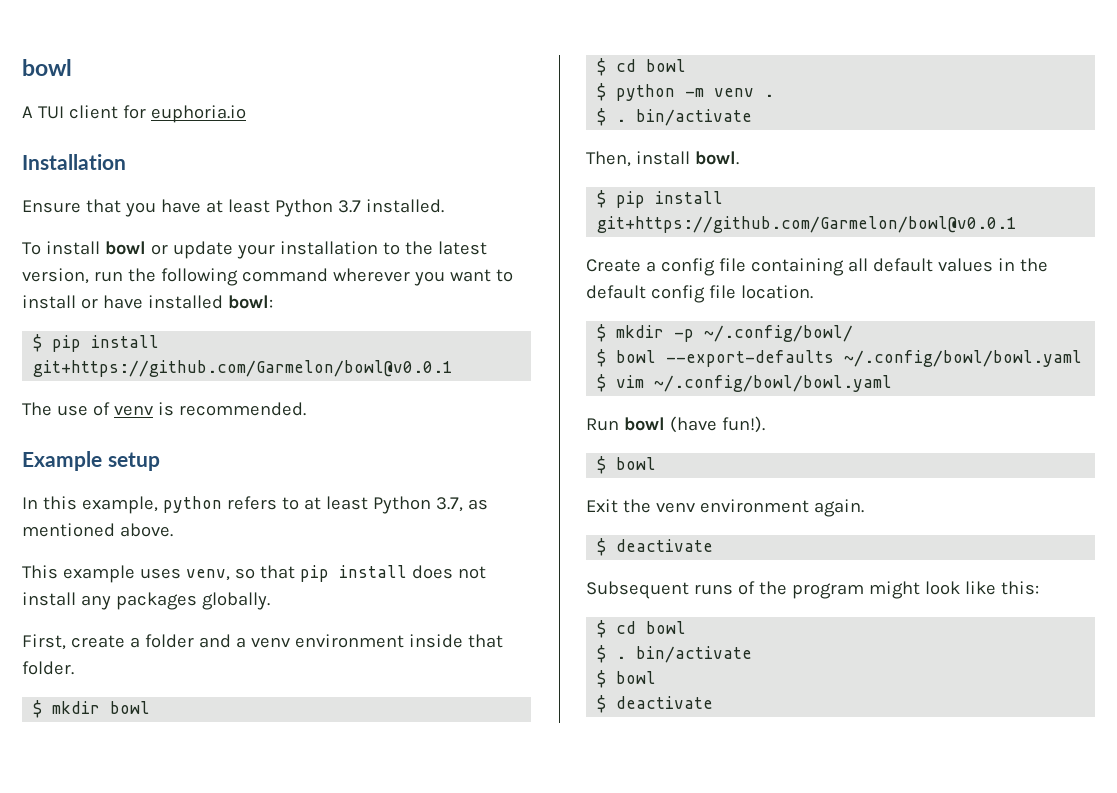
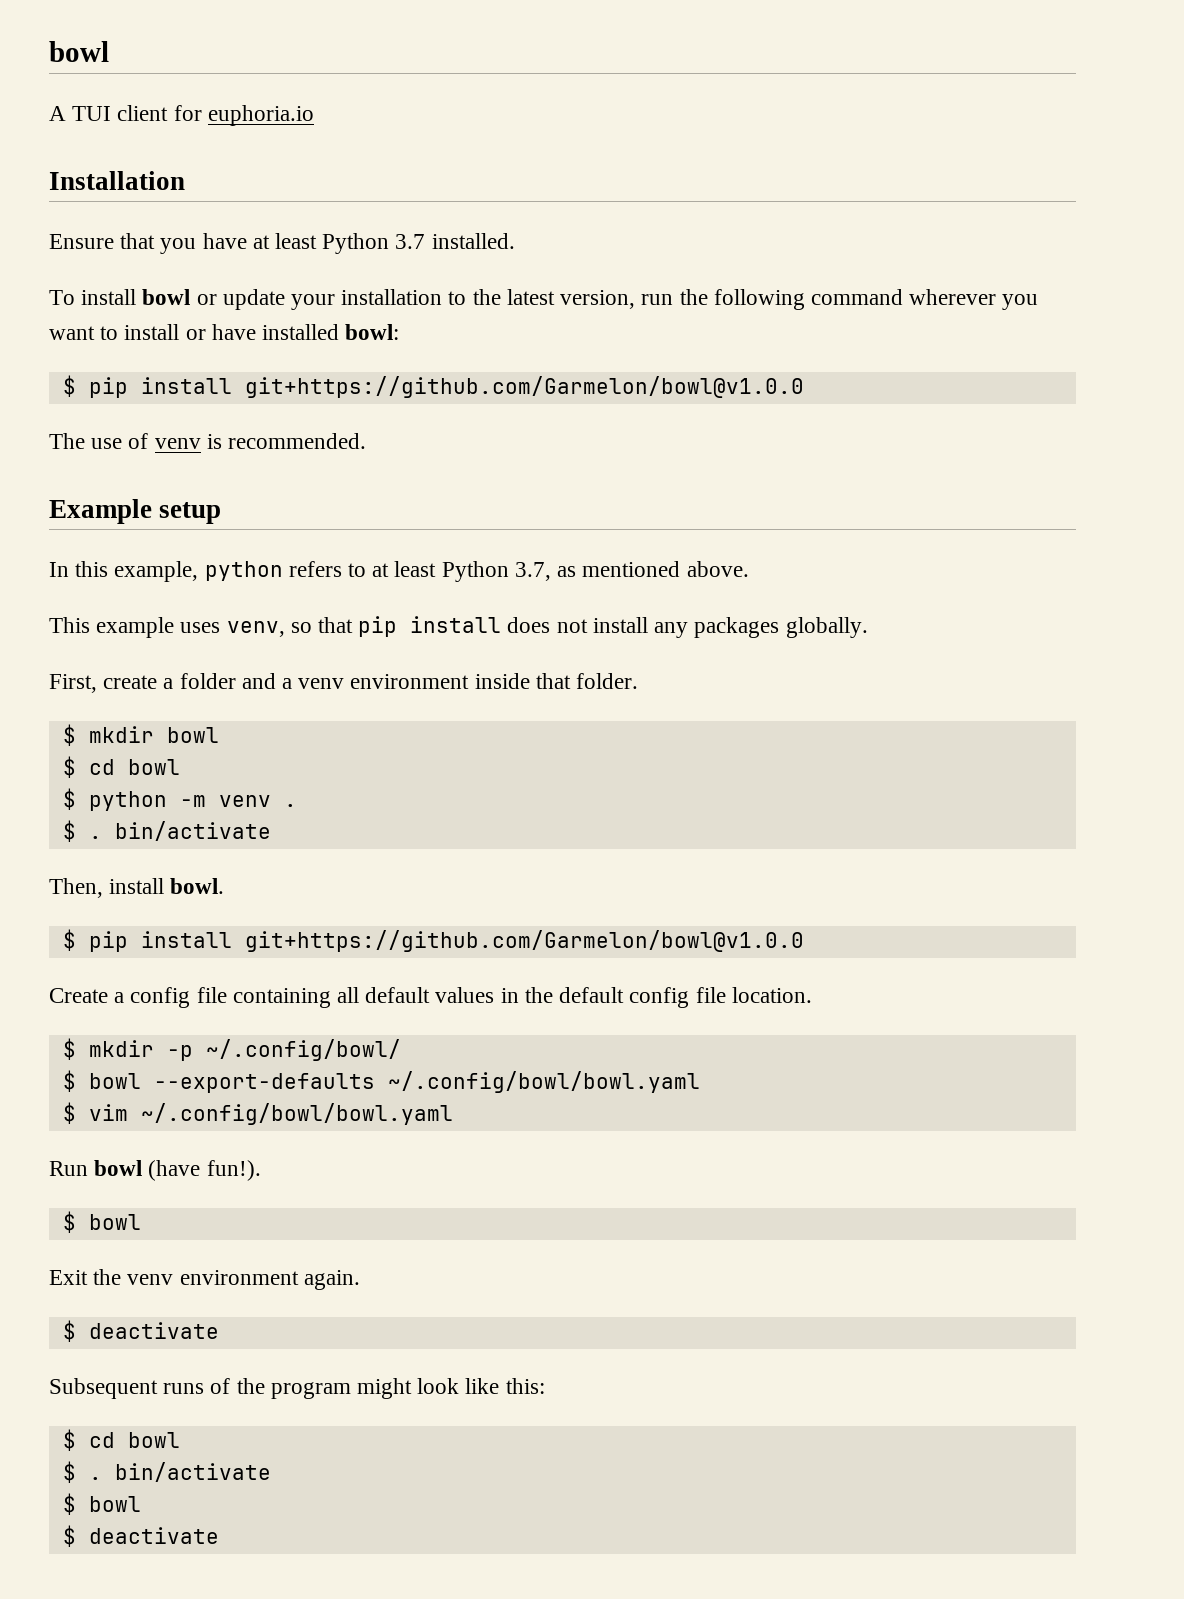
[33,360,454,377] git+https://github.com/Garmelon/bowl@v0.0.1 -> [244,376,804,398] git+https://github.com/Garmelon/bowl@v1.0.0
[597,216,1018,233] git+https://github.com/Garmelon/bowl@v0.0.1 -> [244,930,804,952] git+https://github.com/Garmelon/bowl@v1.0.0

